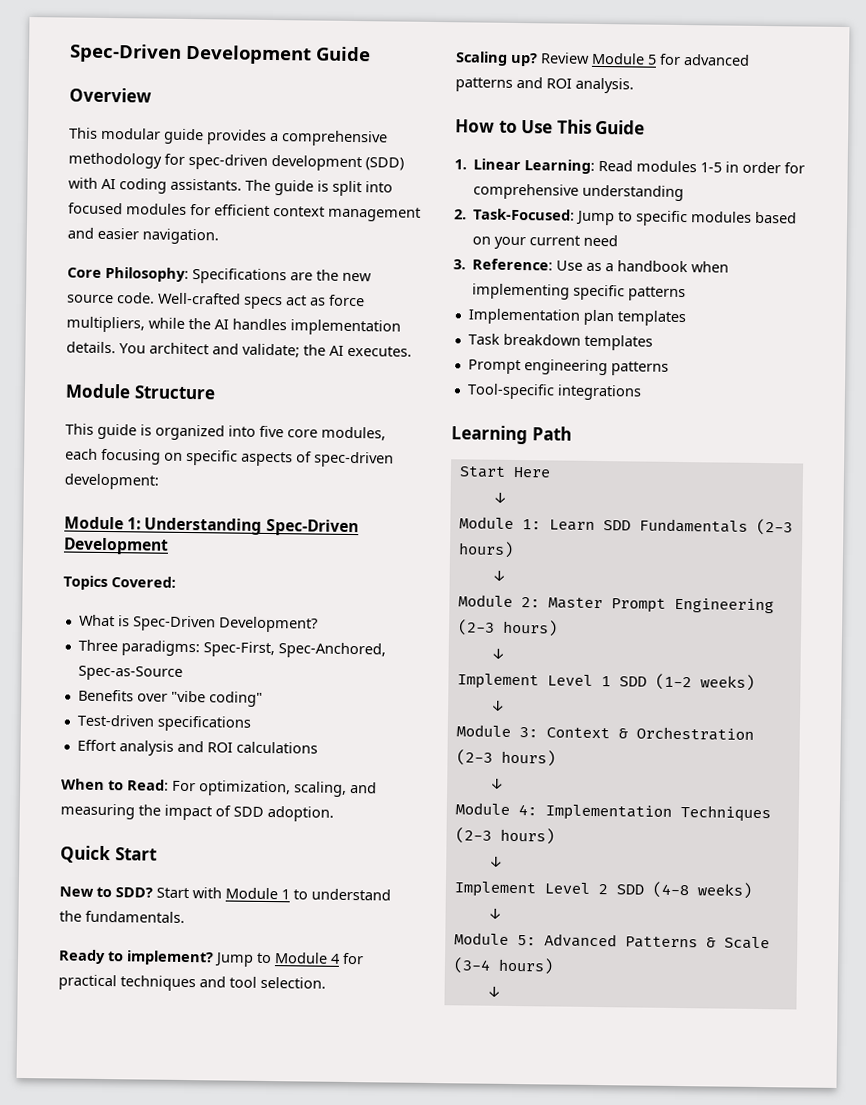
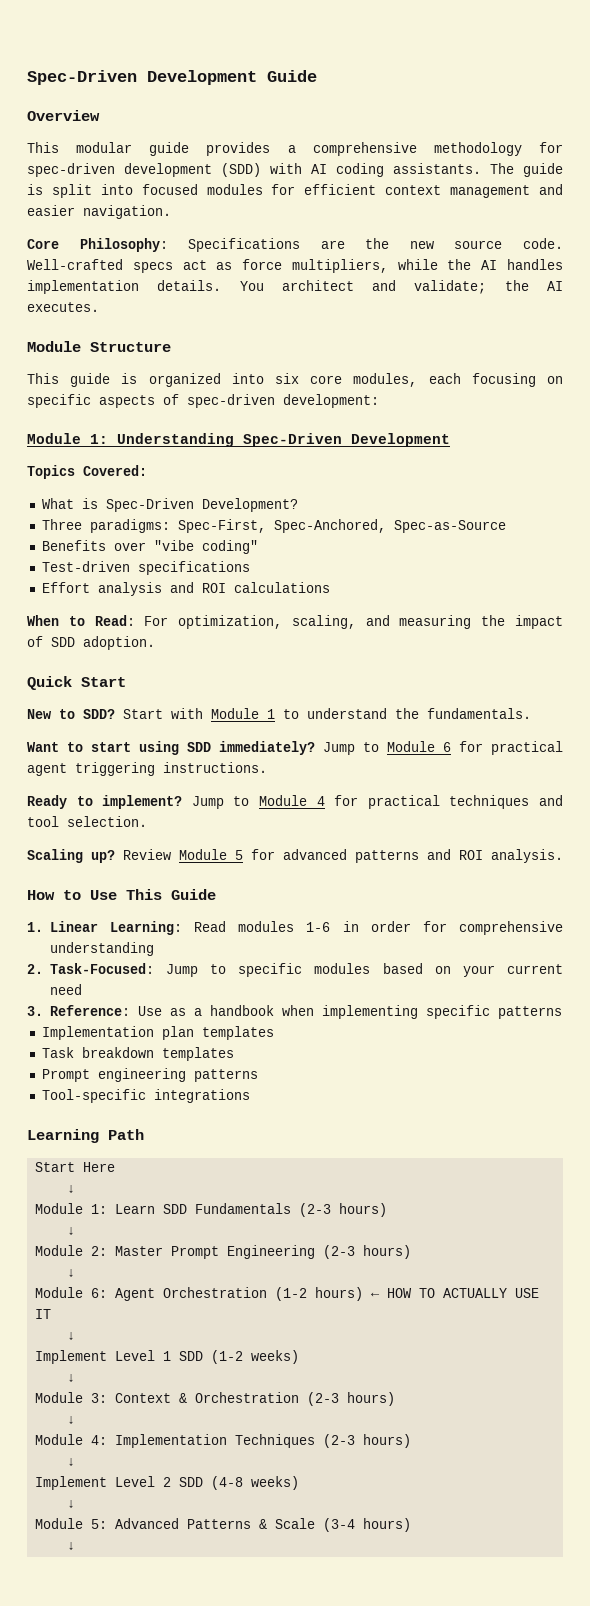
[259,425,284,438] five -> [275,373,299,384] six
(185, 916) none -> [27,741,563,755] [27,762,267,776] // Want to start using SDD immediately? Jump to Module 6 for practical agent triggering instructions.
[700,162,723,173] 1-5 -> [306,922,331,932] 1-6
(504, 654) none -> [35,1287,540,1301] [35,1309,52,1319] [67,1332,76,1340] // Module 6: Agent Orchestration (1-2 hours) ← HOW TO ACTUALLY USE IT // ↓

